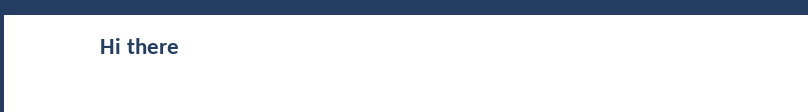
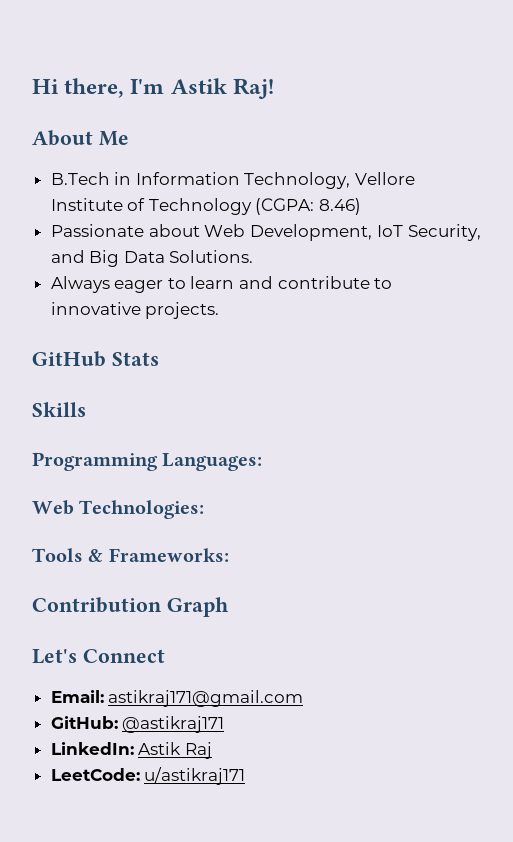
[127,38,180,54] there -> [64,78,274,99] [32,130,129,146] [50,172,416,189] [50,198,362,215] [50,224,482,241] [50,250,254,267] [50,276,393,293] [50,302,220,319] [32,351,159,367] [32,402,86,417] [32,452,263,471] [32,500,205,519] [32,548,229,562] [32,597,229,617] [32,649,165,664] [50,690,304,707] [50,716,225,733] [50,742,212,759] [50,767,246,785] there, I'm Astik Raj! // About Me // B.Tech in Information Technology, Vellore Institute of Technology (CGPA: 8.46) // Passionate about Web Development, IoT Security, and Big Data Solutions. // Always eager to learn and contribute to innovative projects. // GitHub Stats // Skills // Programming Languages: // Web Technologies: // Tools & Frameworks: // Contribution Graph // Let's Connect // Email: astikraj171@gmail.com // GitHub: @astikraj171 // LinkedIn: Astik Raj // LeetCode: u/astikraj171

